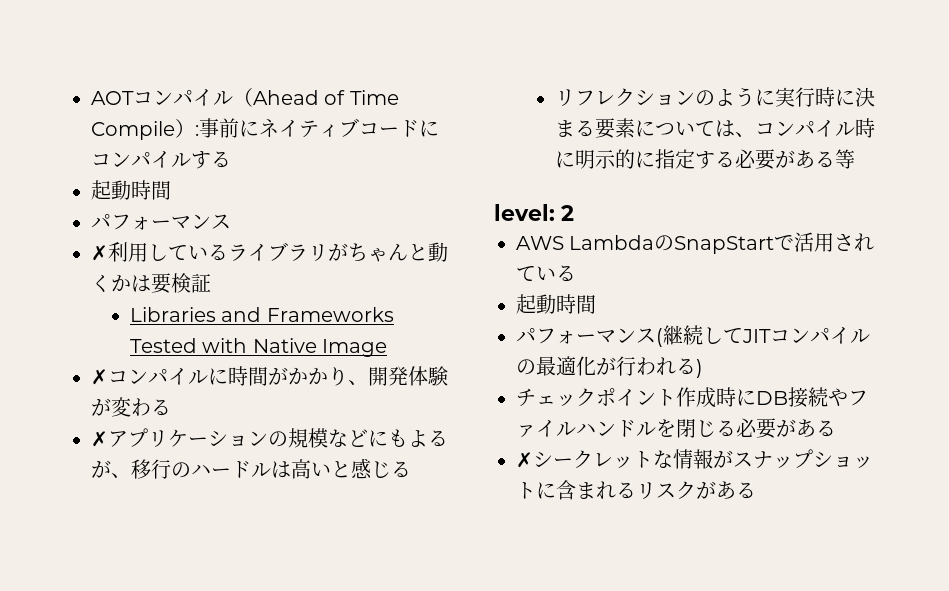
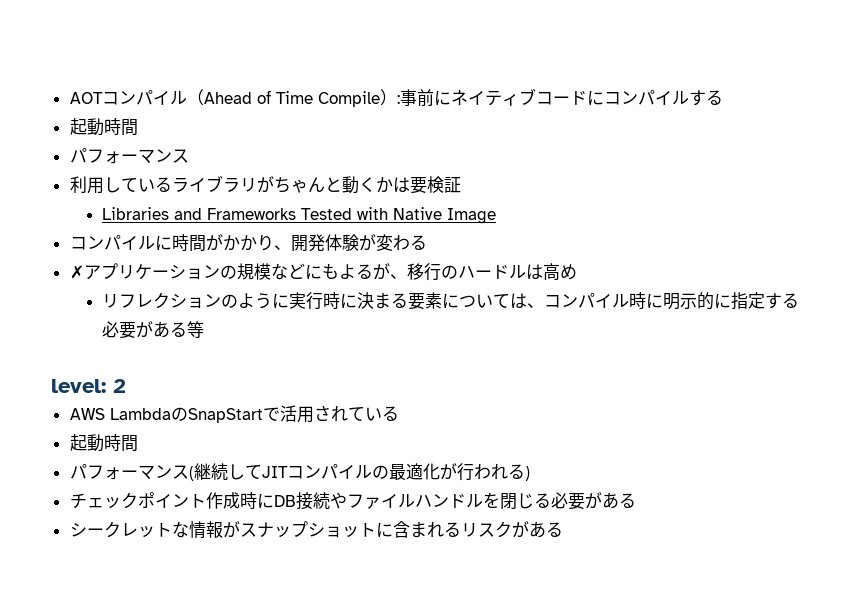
[91,245,108,261] ✗ -> (189, 156) none
[91,369,108,385] ✗ -> (497, 216) none
[311,458,411,479] いと感じる -> [559,264,577,280] め
[516,452,533,468] ✗ -> (636, 500) none

